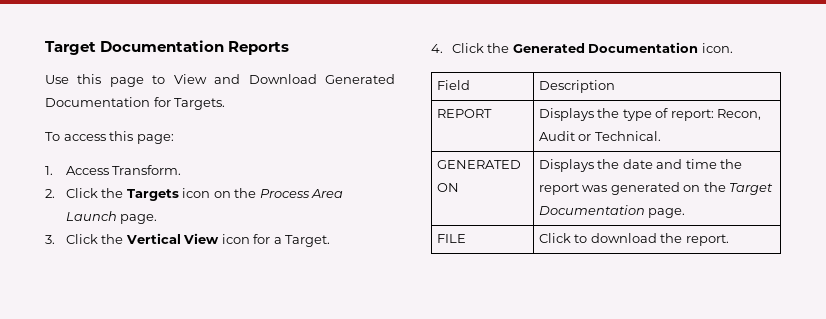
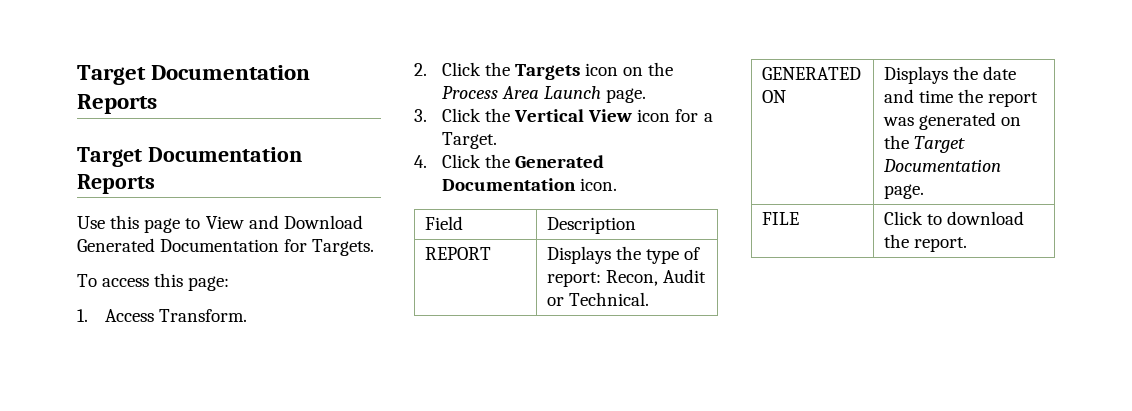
[45,40,290,55] Target Documentation Reports -> [77,65,311,85] [77,94,157,114] [77,147,302,167] [77,174,155,194] Target Documentation Reports // Target Documentation Reports

